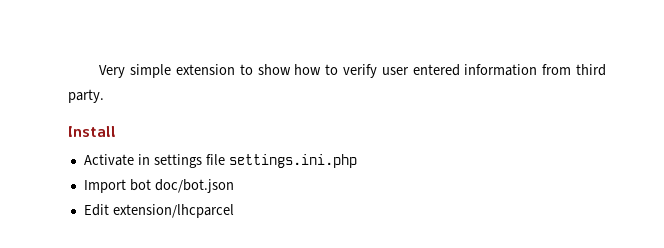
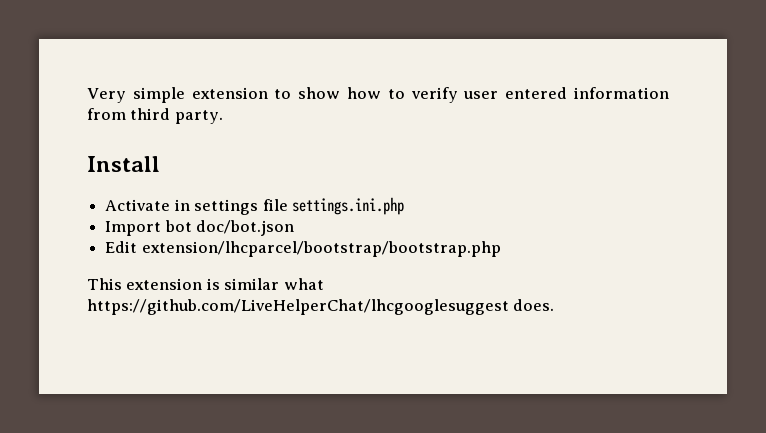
[112,204,234,218] extension/lhcparcel -> [141,241,501,257] [87,278,324,290] [87,299,555,315] extension/lhcparcel/bootstrap/bootstrap.php // This extension is similar what https://github.com/LiveHelperChat/lhcgooglesuggest does.

